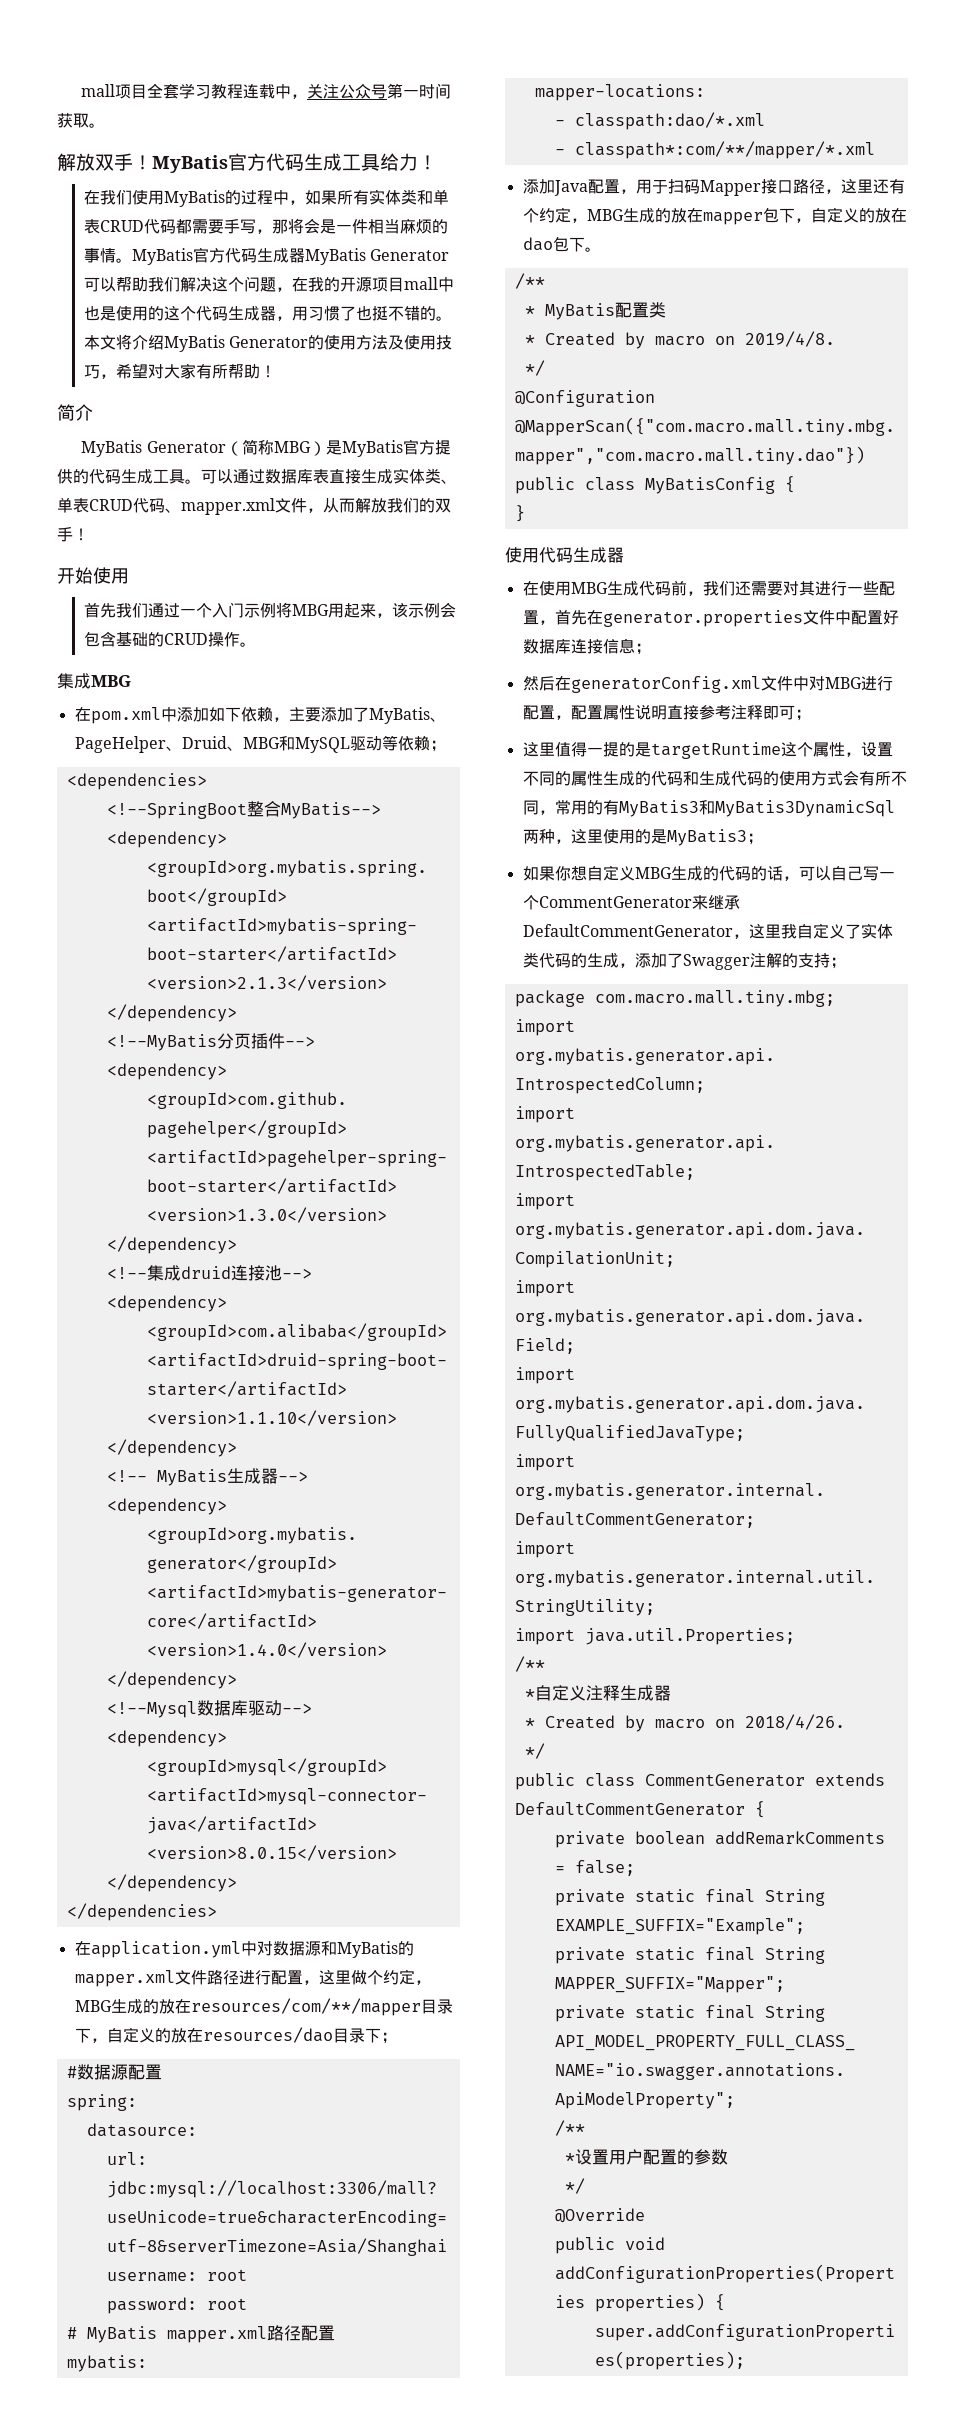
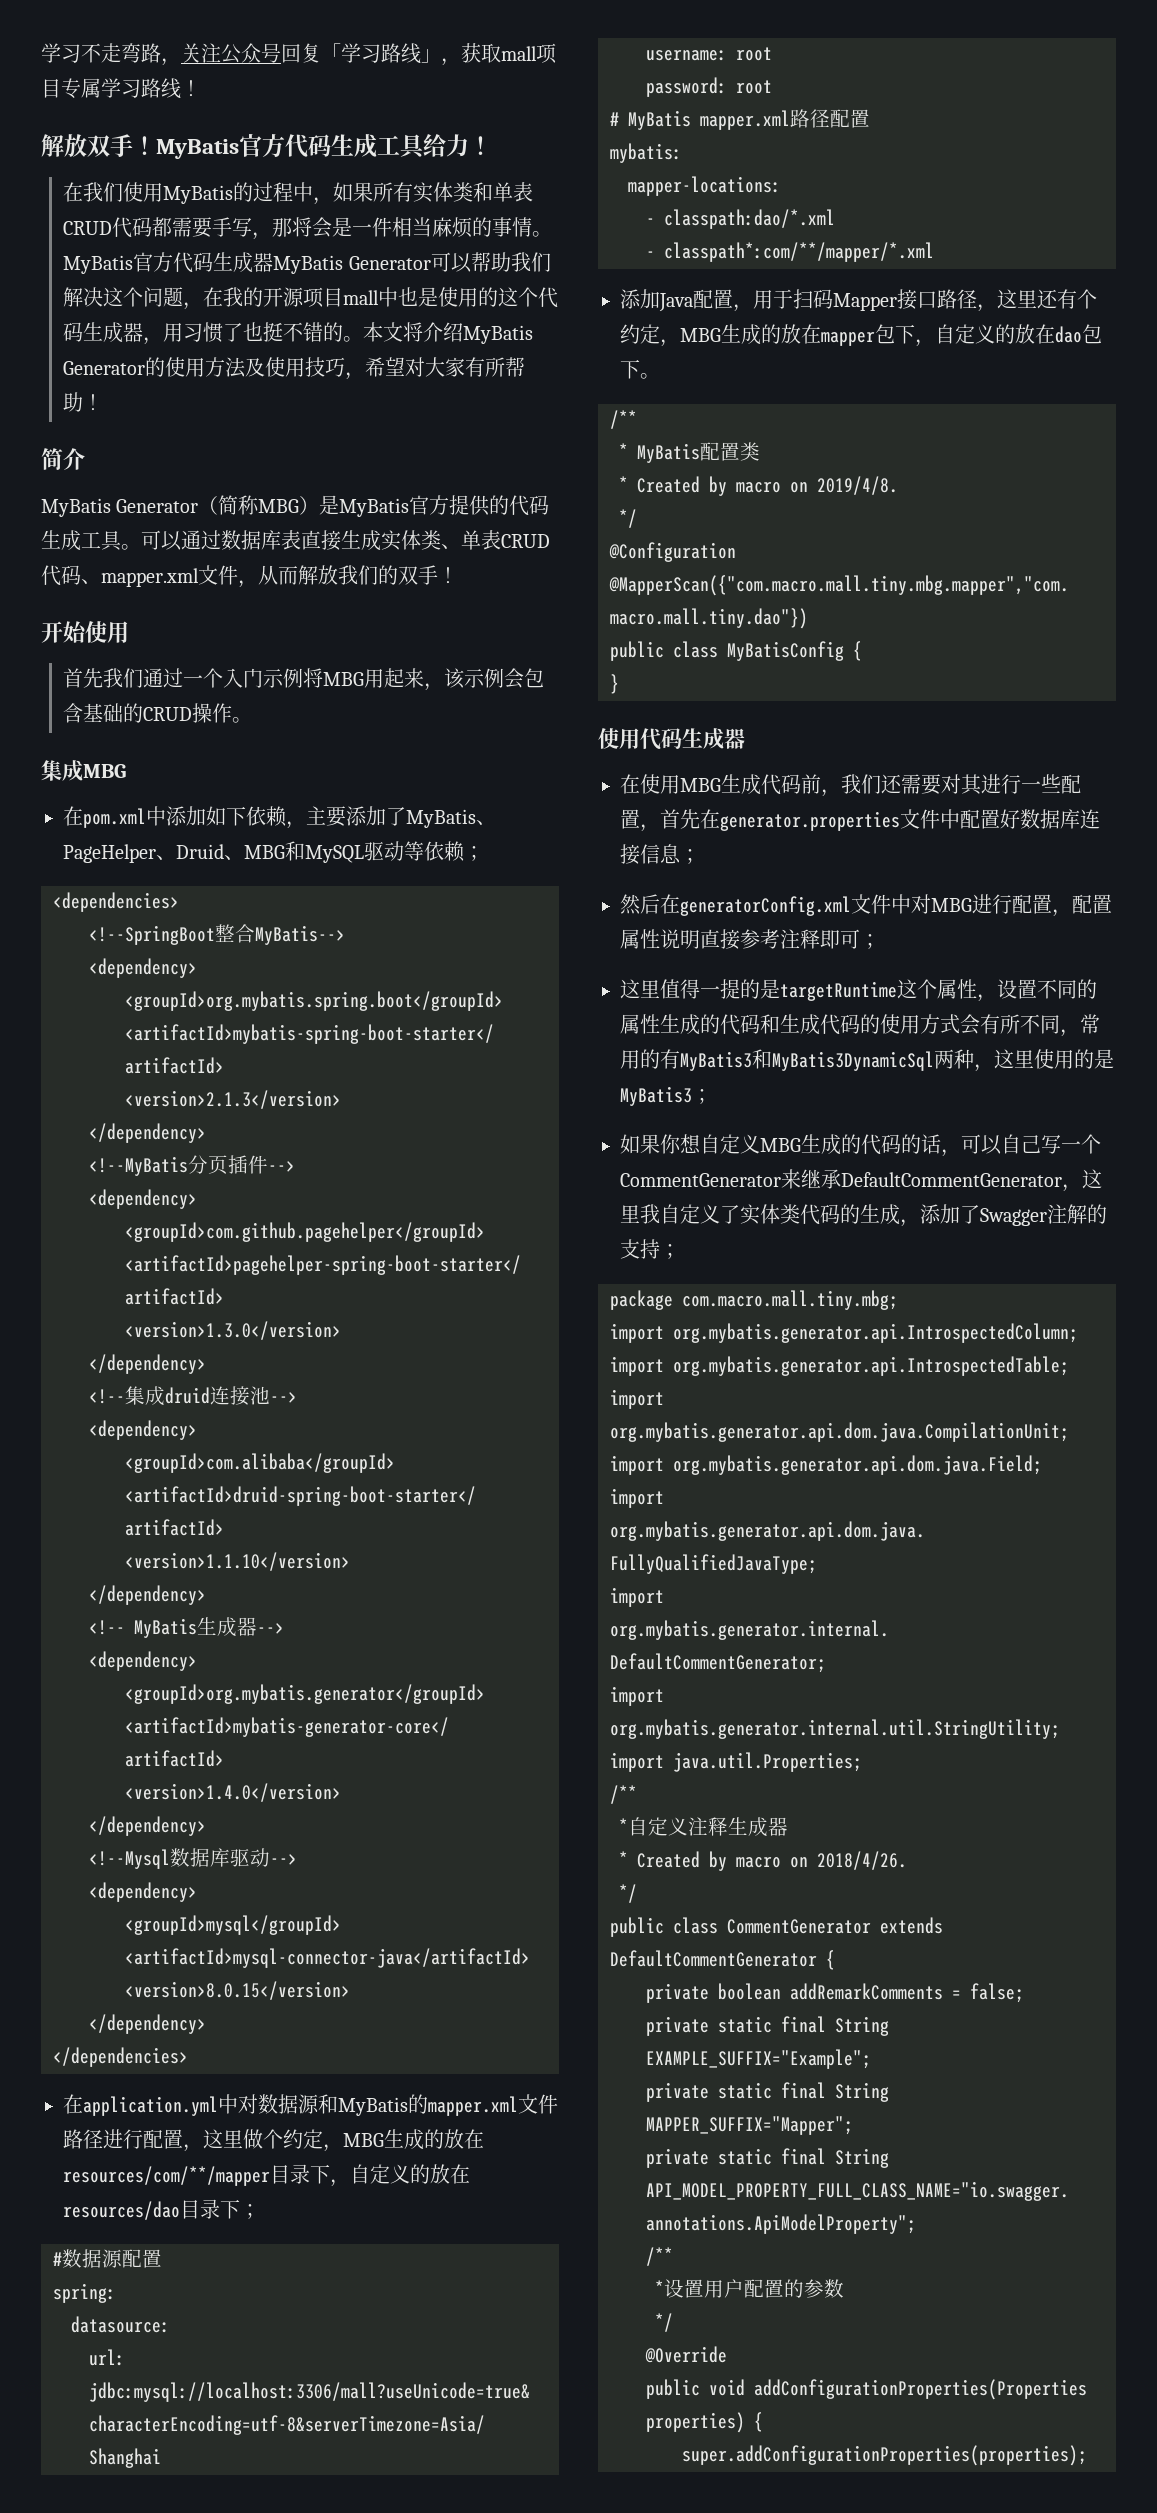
[81,83,452,99] [57,113,105,128] mall项目全套学习教程连载中，关注公众号第一时间获取。 -> [41,43,557,66] [41,78,201,99] 学习不走弯路，关注公众号回复「学习路线」，获取mall项目专属学习路线！

